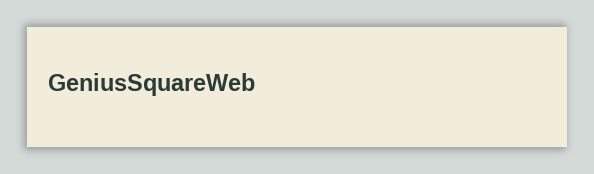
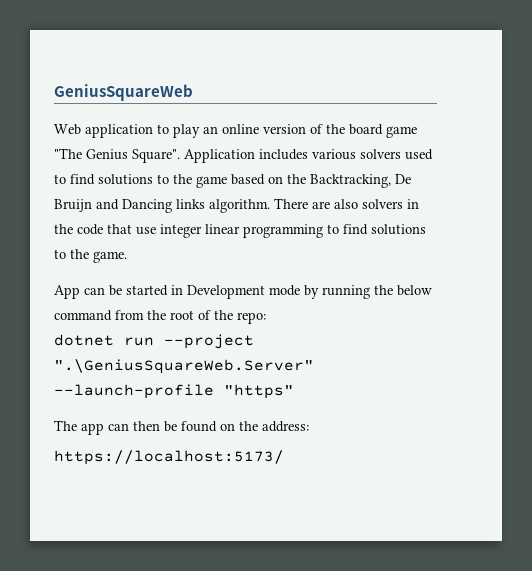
(255, 84) none -> [54,124,417,138] [54,148,433,163] [54,174,411,188] [54,198,419,213] [54,224,426,238] [54,249,127,263] [54,285,432,299] [54,310,266,324] [54,334,254,349] [54,359,314,374] [54,384,294,399] [54,420,309,435] [54,450,284,465] // Web application to play an online version of the board game "The Genius Square". Application includes various solvers used to find solutions to the game based on the Backtracking, De Bruijn and Dancing links algorithm. There are also solvers in the code that use integer linear programming to find solutions to the game. // App can be started in Development mode by running the below command from the root of the repo: // dotnet run --project ".\GeniusSquareWeb.Server" --launch-profile "https" // The app can then be found on the address: // https://localhost:5173/

